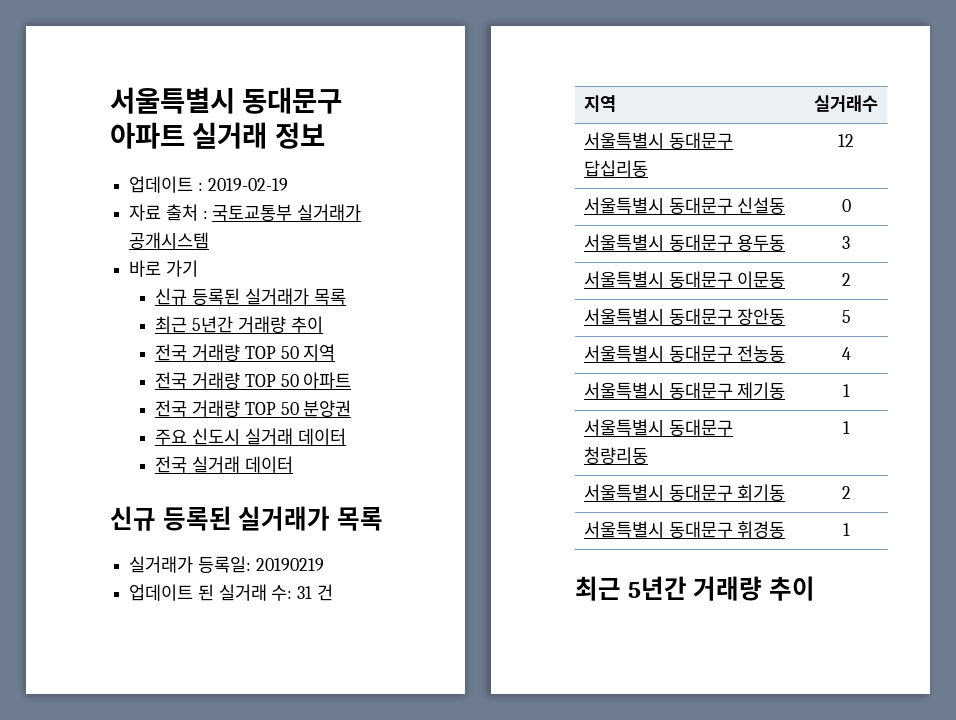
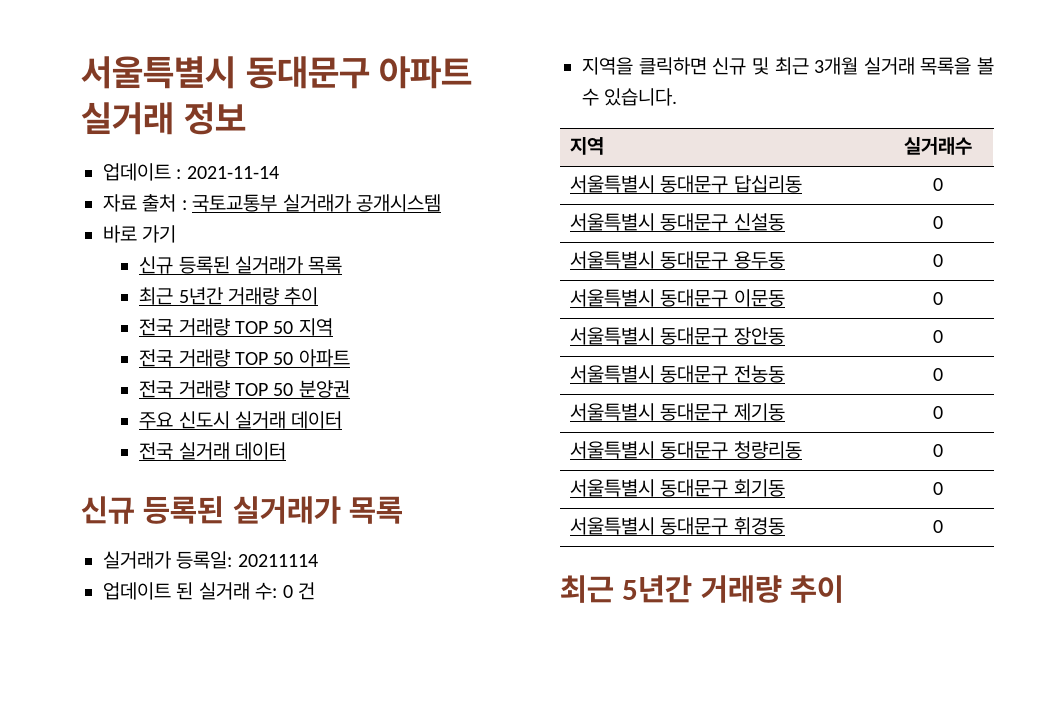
[207,178,288,191] 2019-02-19 -> [186,166,279,179] 2021-11-14
[255,558,324,571] 20190219 -> [237,554,318,567] 20211114
[297,586,313,599] 31 -> [282,585,293,598] 0
(333, 592) none -> [582,57,994,75] [582,88,678,106] // 지역을 클릭하면 신규 및 최근 3개월 실거래 목록을 볼 수 있습니다.
[838,134,854,147] 12 -> [932,178,943,191] 0
[842,236,850,249] 3 -> [932,254,943,267] 0
[841,273,851,286] 2 -> [932,292,943,305] 0
[841,310,851,323] 5 -> [932,330,943,343] 0
[841,347,851,360] 4 -> [932,368,943,381] 0
[842,384,850,397] 1 -> [932,406,943,419] 0
[842,421,850,434] 1 -> [932,444,943,457] 0
[841,486,851,499] 2 -> [932,482,943,495] 0
[842,523,850,536] 1 -> [932,520,943,533] 0

